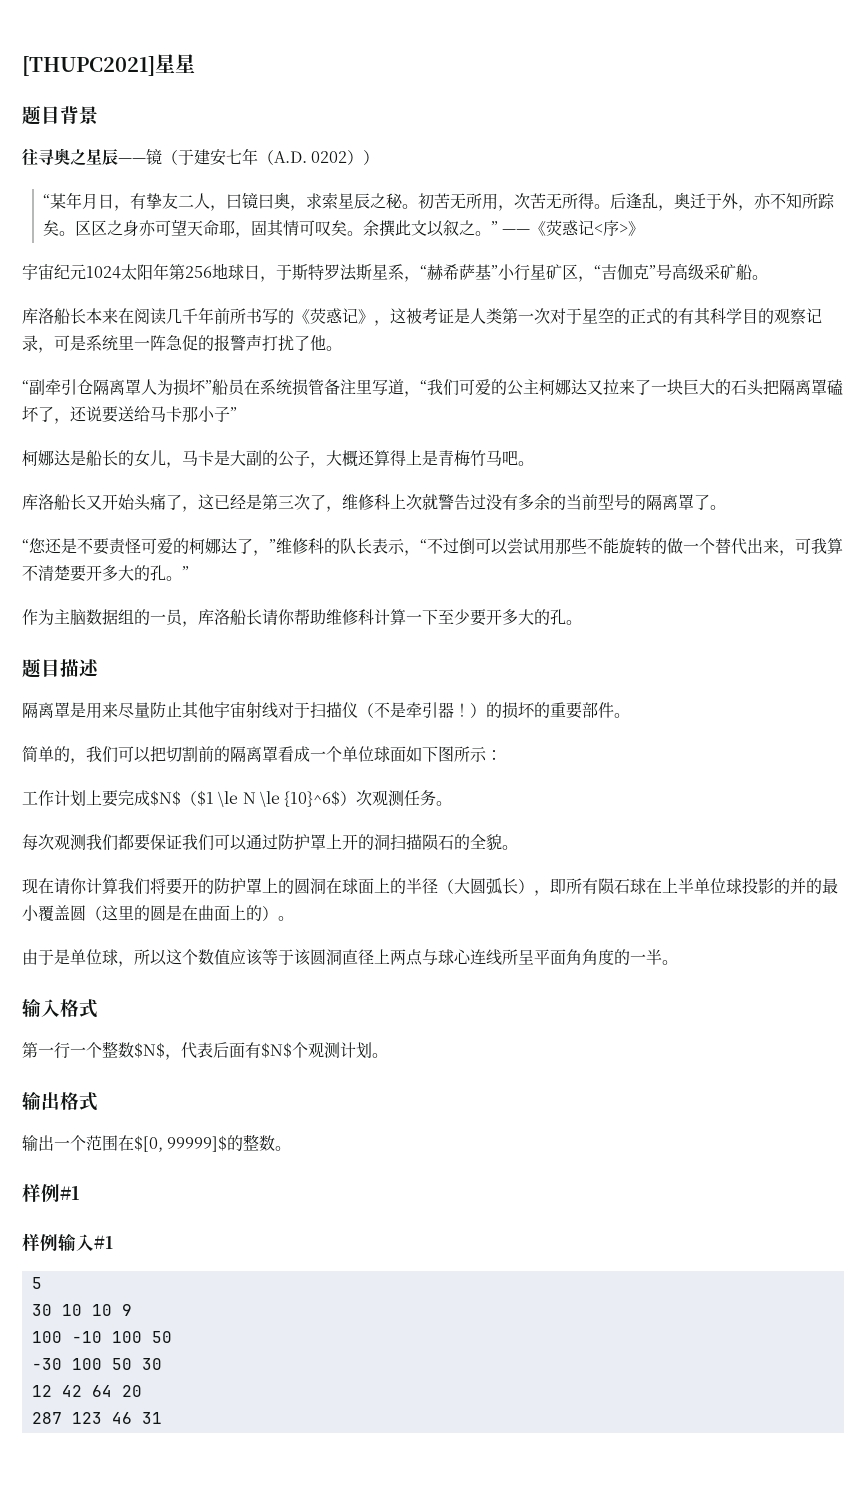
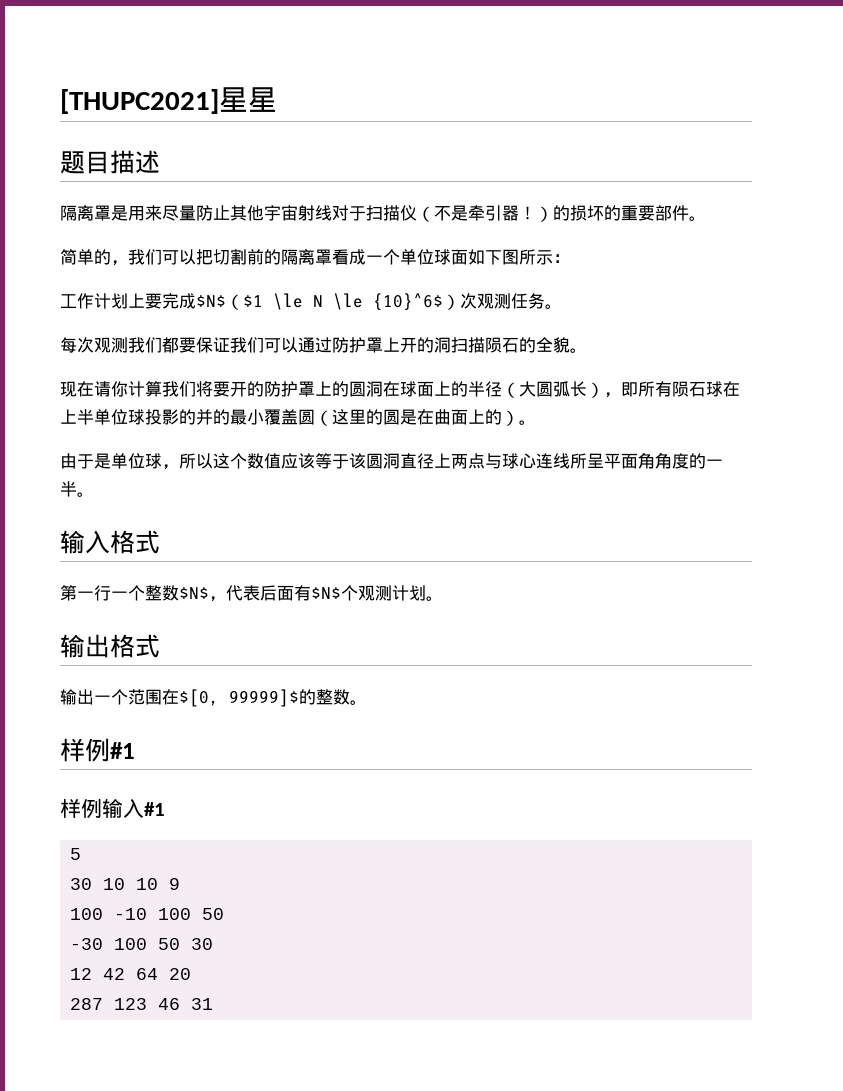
[22,105,98,125] [22,148,380,166] [43,192,836,211] [43,219,645,238] [22,263,768,282] [22,307,822,326] [22,334,342,353] [22,379,843,397] [22,406,237,424] [22,450,534,468] [22,493,726,512] [22,538,843,556] [22,565,189,582] [22,609,582,627] // 题目背景 // 往寻奥之星辰——镜（于建安七年（A.D. 0202）） // “某年月日，有挚友二人，曰镜曰奥，求索星辰之秘。初苦无所用，次苦无所得。后逢乱，奥迁于外，亦不知所踪矣。区区之身亦可望天命耶，固其情可叹矣。余撰此文以叙之。” ——《荧惑记<序>》 // 宇宙纪元1024太阳年第256地球日，于斯特罗法斯星系，“赫希萨基”小行星矿区，“吉伽克”号高级采矿船。 // 库洛船长本来在阅读几千年前所书写的《荧惑记》，这被考证是人类第一次对于星空的正式的有其科学目的观察记录，可是系统里一阵急促的报警声打扰了他。 // “副牵引仓隔离罩人为损坏”船员在系统损管备注里写道，“我们可爱的公主柯娜达又拉来了一块巨大的石头把隔离罩磕坏了，还说要送给马卡那小子” // 柯娜达是船长的女儿，马卡是大副的公子，大概还算得上是青梅竹马吧。 // 库洛船长又开始头痛了，这已经是第三次了，维修科上次就警告过没有多余的当前型号的隔离罩了。 // “您还是不要责怪可爱的柯娜达了，”维修科的队长表示，“不过倒可以尝试用那些不能旋转的做一个替代出来，可我算不清楚要开多大的孔。” // 作为主脑数据组的一员，库洛船长请你帮助维修科计算一下至少要开多大的孔。 -> (277, 99) none

